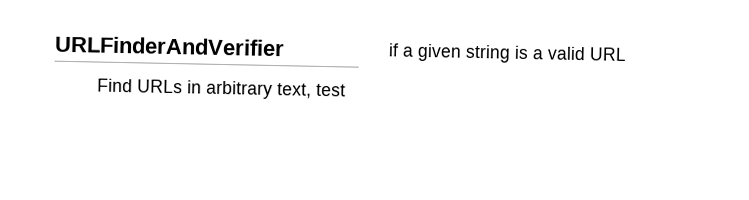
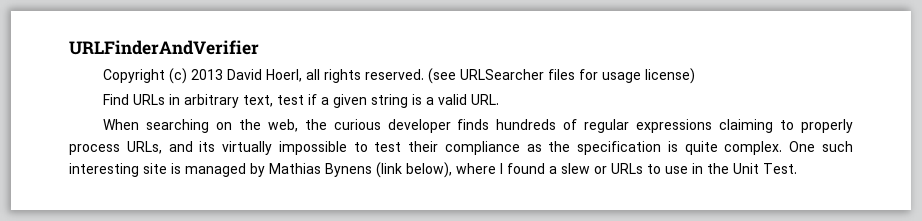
(285, 46) none -> [103,68,696,84] // Copyright (c) 2013 David Hoerl, all rights reserved. (see URLSearcher files for usage license)
[589,47,627,61] URL -> [471,94,500,105] [103,119,853,133] [69,141,853,155] [69,162,797,178] URL. // When searching on the web, the curious developer finds hundreds of regular expressions claiming to properly process URLs, and its virtually impossible to test their compliance as the specification is quite complex. One such interesting site is managed by Mathias Bynens (link below), where I found a slew or URLs to use in the Unit Test.

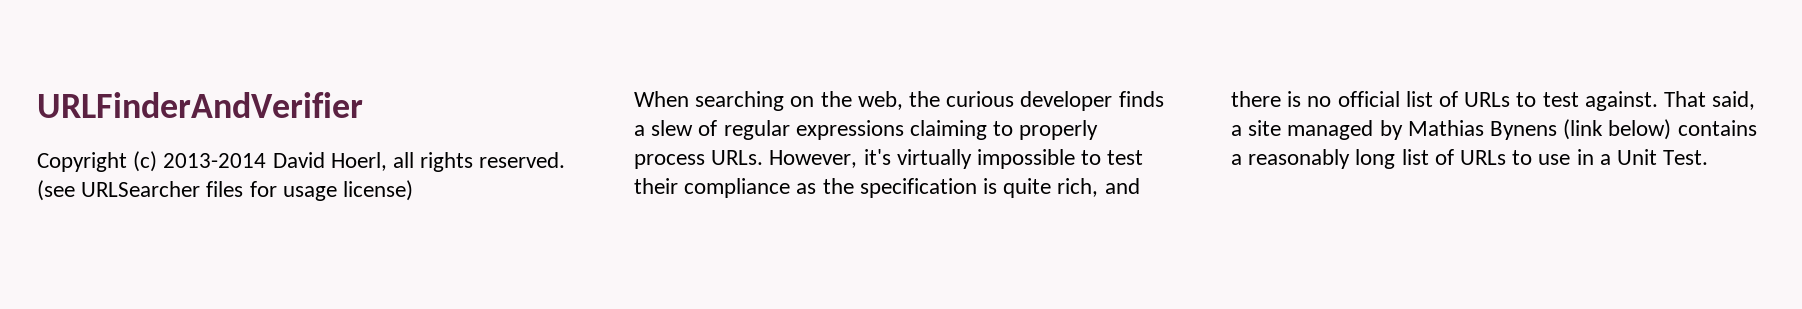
[191,69,224,80] 2013 -> [163,153,267,168] 2013-2014
[103,94,500,108] // Find URLs in arbitrary text, test if a given string is a valid URL. -> (414, 190) none
[496,119,557,130] hundreds -> [634,120,694,136] a slew
[126,141,216,154] URLs, and its -> [711,149,891,168] URLs. However, it's
[724,141,853,155] [69,163,181,177] complex. One such interesting site is -> [1057,178,1140,197] [1231,91,1756,111] [1231,120,1282,136] rich, and there is no official list of URLs to test against. That said, a site
[406,162,607,178] below), where I found a slew or -> [1608,119,1757,140] [1231,149,1454,169] below) contains a reasonably long list of
[707,163,729,174] the -> [1599,154,1611,165] a

